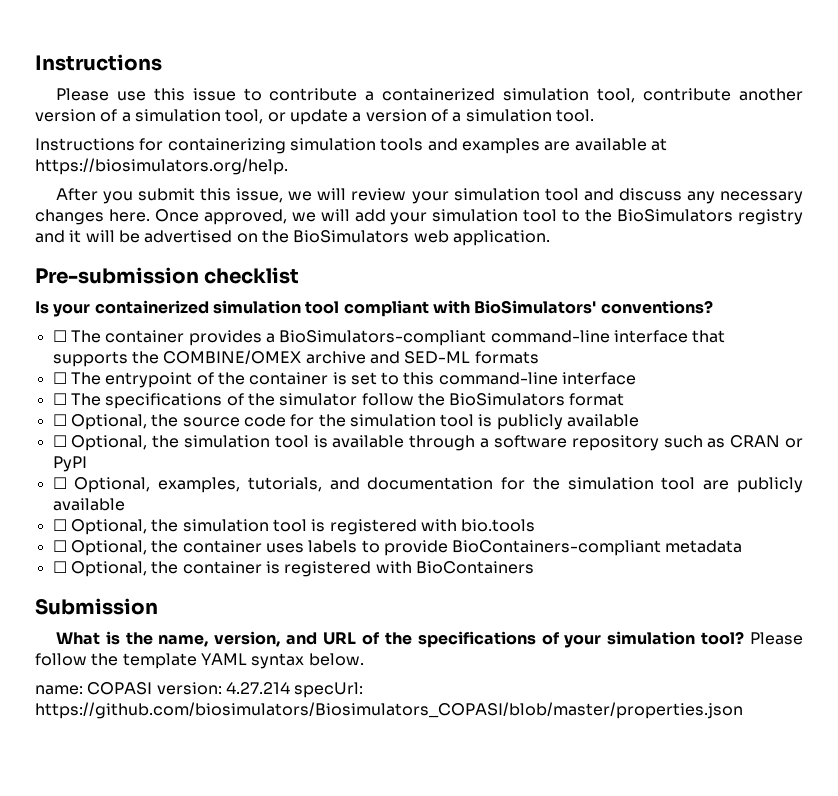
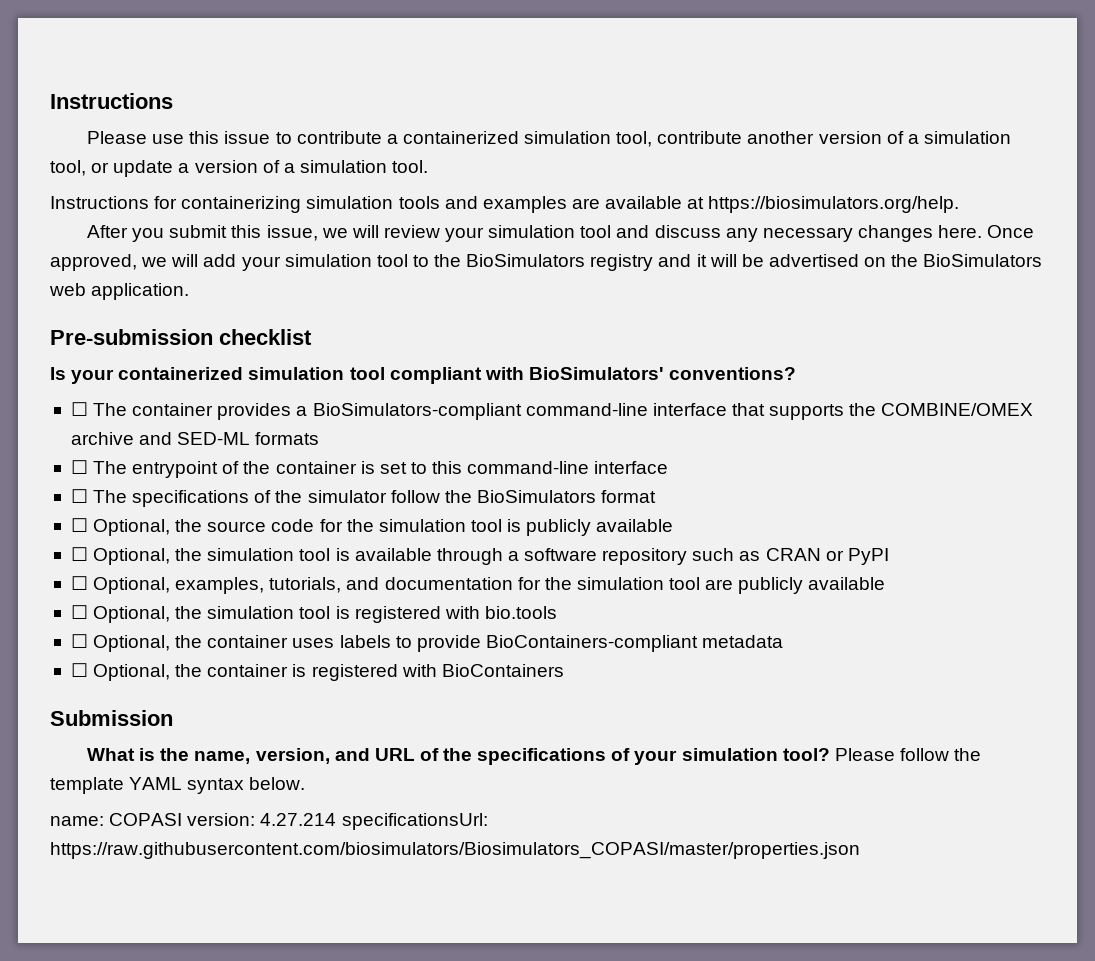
[294,682,364,698] [35,702,743,719] specUrl: https://github.com/biosimulators/Biosimulators_COPASI/blob/master/properties.json -> [341,813,488,830] [50,842,860,859] specificationsUrl: https://raw.githubusercontent.com/biosimulators/Biosimulators_COPASI/master/properties.json

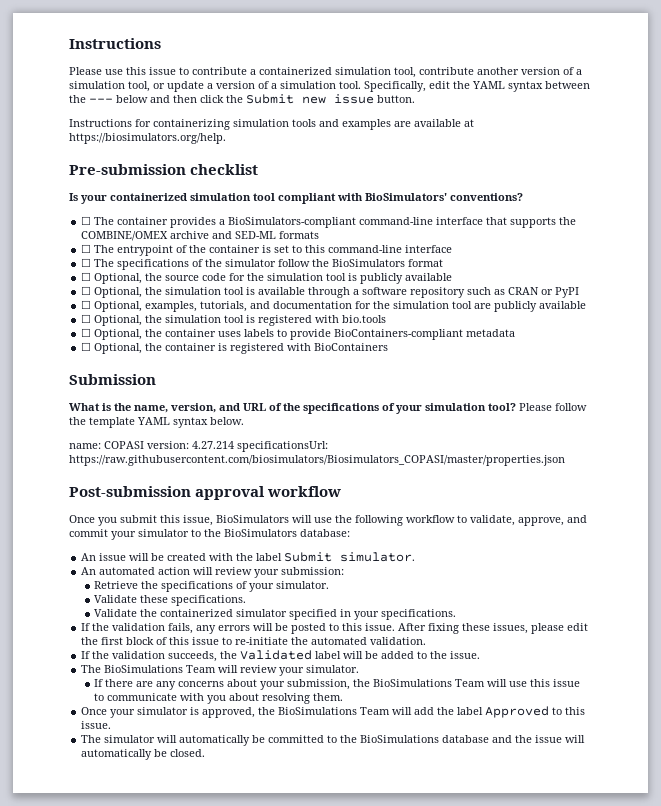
(429, 166) none -> [364,81,590,92] [69,94,415,104] Specifically, edit the YAML syntax between the --- below and then click the Submit new issue button.
[87,225,1035,242] [50,254,1043,271] [49,283,190,300] // After you submit this issue, we will review your simulation tool and discuss any necessary changes here. Once approved, we will add your simulation tool to the BioSimulators registry and it will be advertised on the BioSimulators web application. -> (226, 138) none
(860, 850) none -> [69,486,342,500] [69,515,587,526] [69,529,350,540] [81,552,416,562] [81,567,345,578] [94,581,330,592] [94,595,247,606] [94,609,457,620] [81,623,589,634] [81,637,427,645] [81,650,481,662] [81,665,360,676] [94,679,581,690] [94,693,344,704] [81,706,586,718] [81,721,112,729] [81,735,586,746] [81,749,206,760] // Post-submission approval workflow // Once you submit this issue, BioSimulators will use the following workflow to validate, approve, and commit your simulator to the BioSimulators database: // An issue will be created with the label Submit simulator. // An automated action will review your submission: // Retrieve the specifications of your simulator. // Validate these specifications. // Validate the containerized simulator specified in your specifications. // If the validation fails, any errors will be posted to this issue. After fixing these issues, please edit the first block of this issue to re-initiate the automated validation. // If the validation succeeds, the Validated label will be added to the issue. // The BioSimulations Team will review your simulator. // If there are any concerns about your submission, the BioSimulations Team will use this issue to communicate with you about resolving them. // Once your simulator is approved, the BioSimulations Team will add the label Approved to this issue. // The simulator will automatically be committed to the BioSimulations database and the issue will automatically be closed.

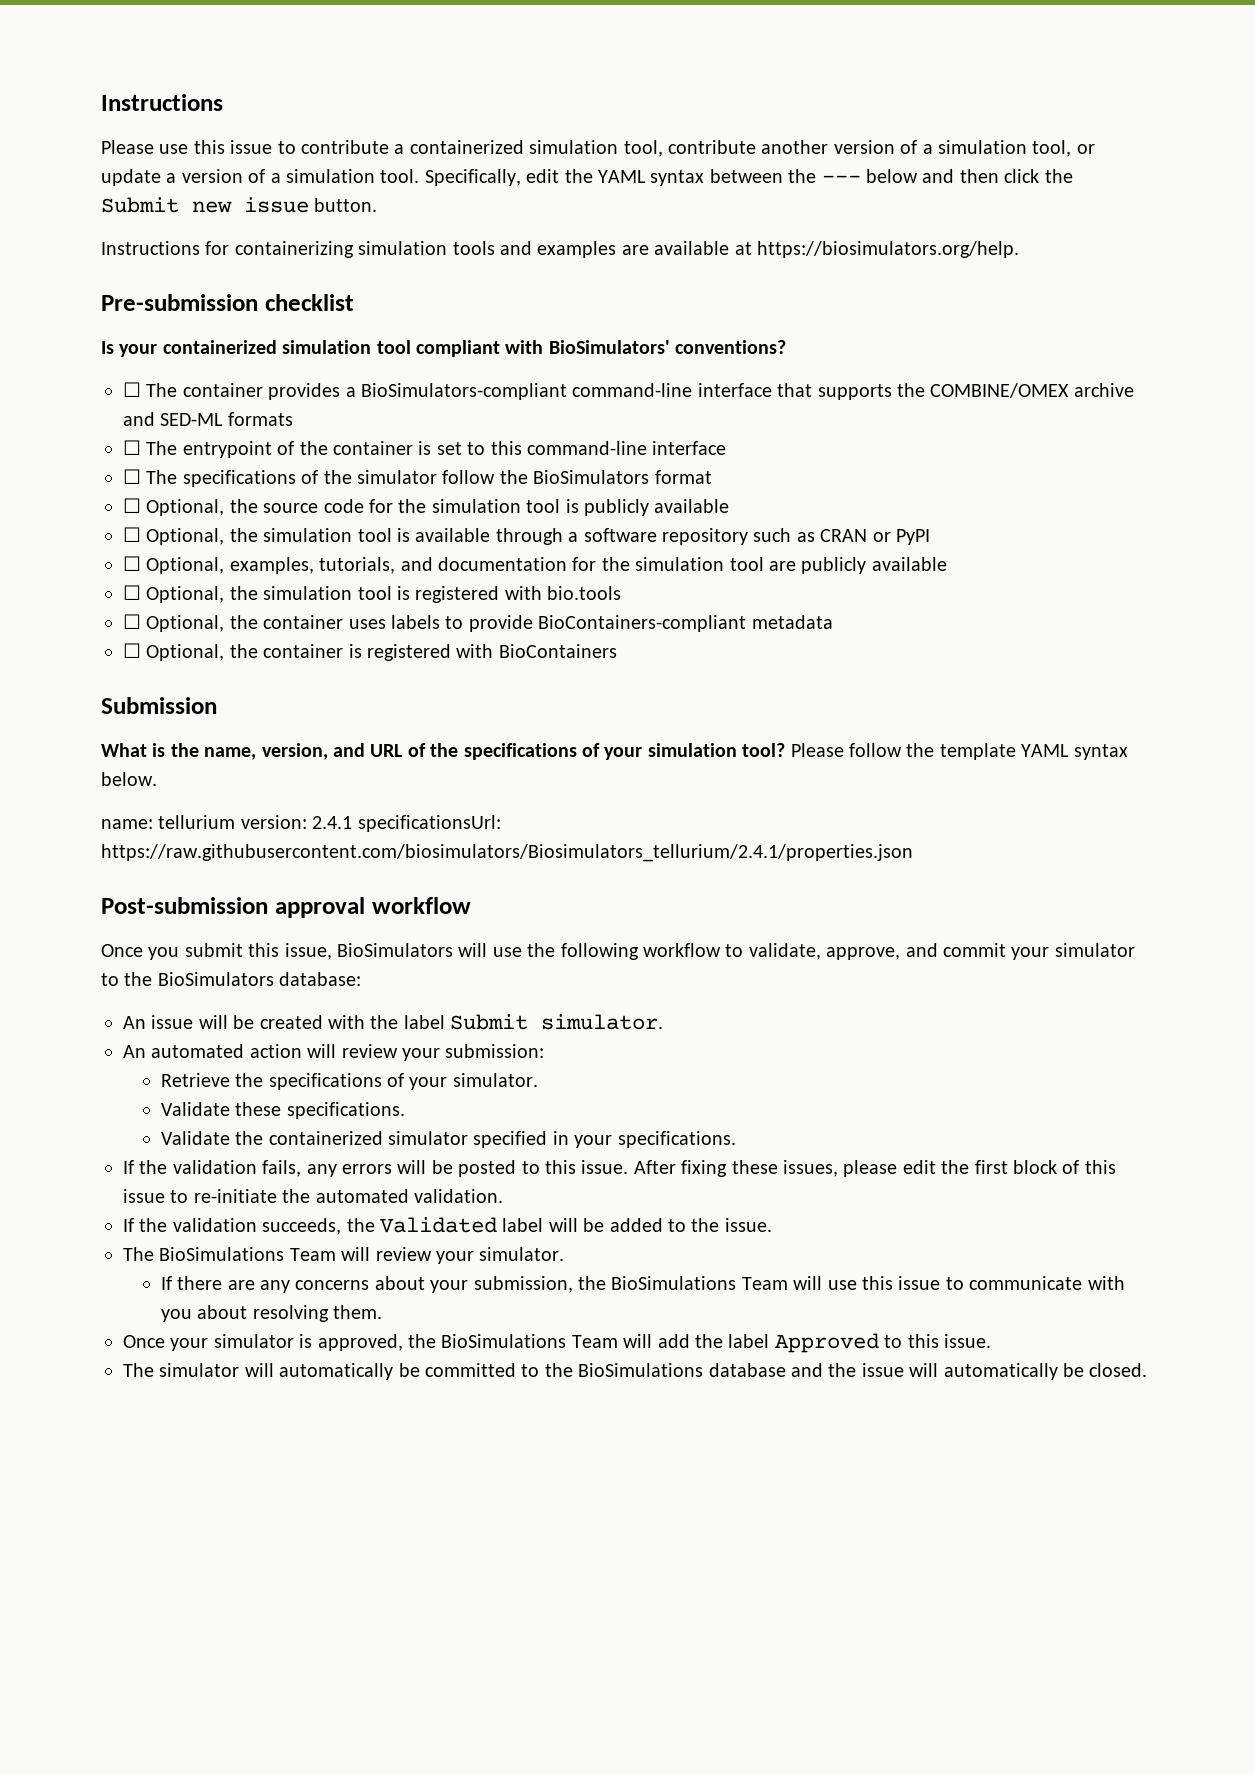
[104,441,328,452] [69,455,565,466] COPASI version: 4.27.214 specificationsUrl: https://raw.githubusercontent.com/biosimulators/Biosimulators_COPASI/master/properties.json -> [158,815,501,832] [101,844,913,862] tellurium version: 2.4.1 specificationsUrl: https://raw.githubusercontent.com/biosimulators/Biosimulators_tellurium/2.4.1/properties.json

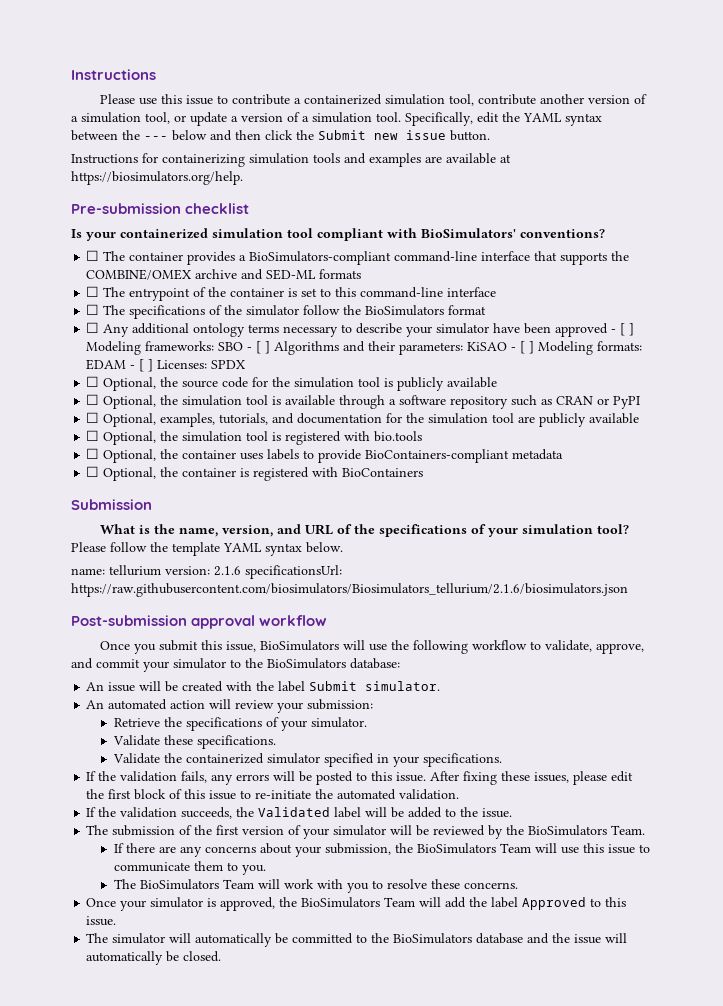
(712, 477) none -> [86,322,635,337] [86,341,643,355] [86,359,247,372] // ☐ Any additional ontology terms necessary to describe your simulator have been approved - [ ] Modeling frameworks: SBO - [ ] Algorithms and their parameters: KiSAO - [ ] Modeling formats: EDAM - [ ] Licenses: SPDX
[312,815,501,832] [101,844,913,862] 2.4.1 specificationsUrl: https://raw.githubusercontent.com/biosimulators/Biosimulators_tellurium/2.4.1/properties.json -> [214,565,342,579] [71,583,628,597] 2.1.6 specificationsUrl: https://raw.githubusercontent.com/biosimulators/Biosimulators_tellurium/2.1.6/biosimulators.json
[159,1247,565,1264] BioSimulations Team will review your simulator. -> [112,825,646,839] submission of the first version of your simulator will be reviewed by the BioSimulators Team.
[611,1276,737,1290] BioSimulations -> [416,843,496,854] BioSimulators
[1087,1276,1125,1290] [160,1305,383,1322] with you about resolving them. -> [193,861,266,875] [113,879,518,893] them to you. // The BioSimulators Team will work with you to resolve these concerns.
[441,1334,567,1348] BioSimulations -> [301,897,381,908] BioSimulators
[578,1363,704,1377] BioSimulations -> [393,933,473,944] BioSimulators

